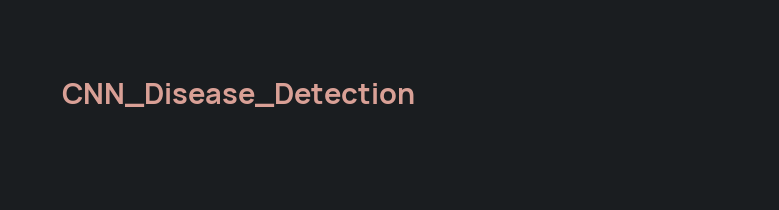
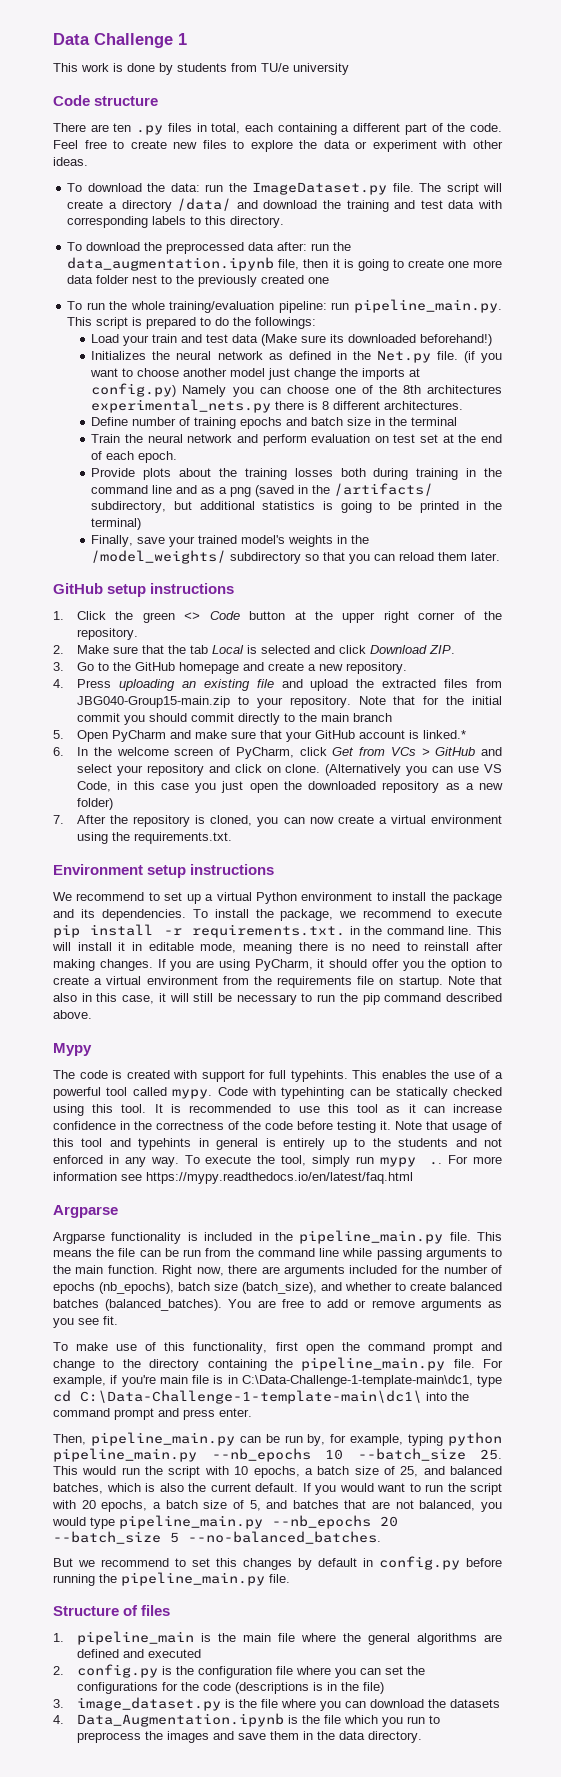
[62,83,415,107] CNN_Disease_Detection -> [53,33,187,48] [53,63,349,75] [53,95,159,106] [53,123,503,135] [53,140,504,152] [53,157,88,166] [67,182,503,195] [67,198,503,212] [67,216,285,228] [67,242,352,254] [67,257,503,271] [67,275,330,287] [67,299,502,313] [67,317,317,329] [91,334,493,346] [91,350,503,363] [90,368,421,380] [91,383,502,397] [91,399,464,413] [91,417,458,429] [91,434,502,446] [91,451,178,463] [91,468,503,480] [91,483,434,497] [91,501,503,513] [91,518,142,530] [91,535,370,547] [91,550,501,564] [53,583,235,597] [53,611,503,623] [77,628,139,640] [53,645,456,654] [53,662,408,674] [53,679,502,691] [77,696,502,708] [77,713,393,725] [53,730,467,742] [53,747,502,759] [77,764,502,776] [77,781,503,793] [77,798,114,810] [53,815,502,827] [77,832,233,844] [53,864,275,878] [53,892,502,904] [53,909,502,921] [53,924,502,938] [52,942,503,954] [53,959,503,971] [53,976,503,988] [53,993,503,1005] [53,1010,92,1019] [53,1043,92,1056] [53,1070,503,1082] [53,1087,502,1099] [53,1104,502,1116] [53,1121,502,1133] [53,1138,502,1150] [53,1155,502,1167] [53,1172,413,1184] [53,1205,118,1218] [53,1230,502,1244] [53,1248,502,1260] [53,1265,503,1277] [53,1282,502,1294] [53,1299,502,1311] [53,1316,118,1328] [53,1342,502,1354] [53,1357,503,1371] [53,1375,502,1387] [53,1390,469,1404] [53,1408,252,1420] [53,1432,503,1446] [53,1448,502,1462] [53,1466,502,1478] [53,1483,502,1495] [52,1500,503,1512] [52,1515,398,1529] [53,1531,381,1544] [53,1556,502,1570] [53,1572,290,1586] [53,1605,171,1616] [53,1631,502,1645] [77,1649,202,1658] [53,1664,426,1678] [77,1682,385,1694] [53,1697,501,1711] [53,1713,441,1727] [77,1731,423,1743] Data Challenge 1 // This work is done by students from TU/e university // Code structure // There are ten .py files in total, each containing a different part of the code. Feel free to create new files to explore the data or experiment with other ideas. // To download the data: run the ImageDataset.py file. The script will create a directory /data/ and download the training and test data with corresponding labels to this directory. // To download the preprocessed data after: run the data_augmentation.ipynb file, then it is going to create one more data folder nest to the previously created one // To run the whole training/evaluation pipeline: run pipeline_main.py. This script is prepared to do the followings: // Load your train and test data (Make sure its downloaded beforehand!) // Initializes the neural network as defined in the Net.py file. (if you want to choose another model just change the imports at config.py) Namely you can choose one of the 8th architectures experimental_nets.py there is 8 different architectures. // Define number of training epochs and batch size in the terminal // Train the neural network and perform evaluation on test set at the end of each epoch. // Provide plots about the training losses both during training in the command line and as a png (saved in the /artifacts/ subdirectory, but additional statistics is going to be printed in the terminal) // Finally, save your trained model's weights in the /model_weights/ subdirectory so that you can reload them later. // GitHub setup instructions // 1. Click the green <> Code button at the upper right corner of the repository. // 2. Make sure that the tab Local is selected and click Download ZIP. // 3. Go to the GitHub homepage and create a new repository. // 4. Press uploading an existing file and upload the extracted files from JBG040-Group15-main.zip to your repository. Note that for the initial commit you should commit directly to the main branch // 5. Open PyCharm and make sure that your GitHub account is linked.* // 6. In the welcome screen of PyCharm, click Get from VCs > GitHub and select your repository and click on clone. (Alternatively you can use VS Code, in this case you just open the downloaded repository as a new folder) // 7. After the repository is cloned, you can now create a virtual environment using the requirements.txt. // Environment setup instructions // We recommend to set up a virtual Python environment to install the package and its dependencies. To install the package, we recommend to execute pip install -r requirements.txt. in the command line. This will install it in editable mode, meaning there is no need to reinstall after making changes. If you are using PyCharm, it should offer you the option to create a virtual environment from the requirements file on startup. Note that also in this case, it will still be necessary to run the pip command described above. // Mypy // The code is created with support for full typehints. This enables the use of a powerful tool called mypy. Code with typehinting can be statically checked using this tool. It is recommended to use this tool as it can increase confidence in the correctness of the code before testing it. Note that usage of this tool and typehints in general is entirely up to the students and not enforced in any way. To execute the tool, simply run mypy .. For more information see https://mypy.readthedocs.io/en/latest/faq.html // Argparse // Argparse functionality is included in the pipeline_main.py file. This means the file can be run from the command line while passing arguments to the main function. Right now, there are arguments included for the number of epochs (nb_epochs), batch size (batch_size), and whether to create balanced batches (balanced_batches). You are free to add or remove arguments as you see fit. // To make use of this functionality, first open the command prompt and change to the directory containing the pipeline_main.py file. For example, if you're main file is in C:\Data-Challenge-1-template-main\dc1, type cd C:\Data-Challenge-1-template-main\dc1\ into the command prompt and press enter. // Then, pipeline_main.py can be run by, for example, typing python pipeline_main.py --nb_epochs 10 --batch_size 25. This would run the script with 10 epochs, a batch size of 25, and balanced batches, which is also the current default. If you would want to run the script with 20 epochs, a batch size of 5, and batches that are not balanced, you would type pipeline_main.py --nb_epochs 20 --batch_size 5 --no-balanced_batches. // But we recommend to set this changes by default in config.py before running the pipeline_main.py file. // Structure of files // 1. pipeline_main is the main file where the general algorithms are defined and executed // 2. config.py is the configuration file where you can set the configurations for the code (descriptions is in the file) // 3. image_dataset.py is the file where you can download the datasets // 4. Data_Augmentation.ipynb is the file which you run to preprocess the images and save them in the data directory.

